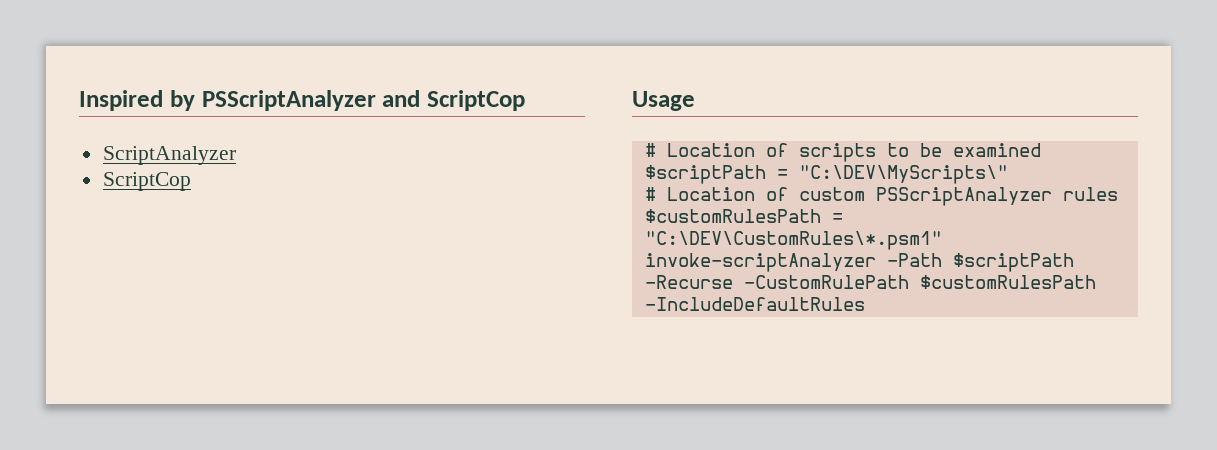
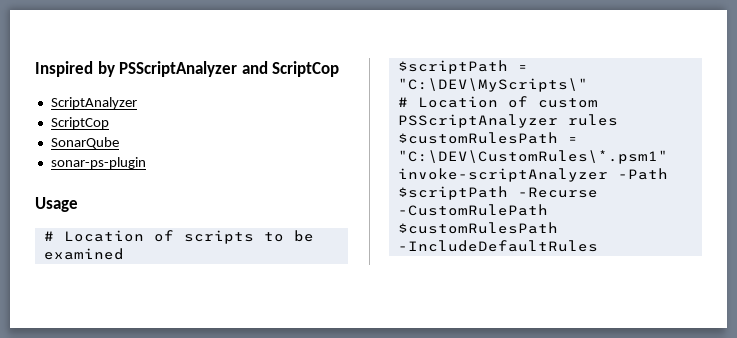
(191, 181) none -> [50,137,119,149] [50,157,146,169] // SonarQube // sonar-ps-plugin

